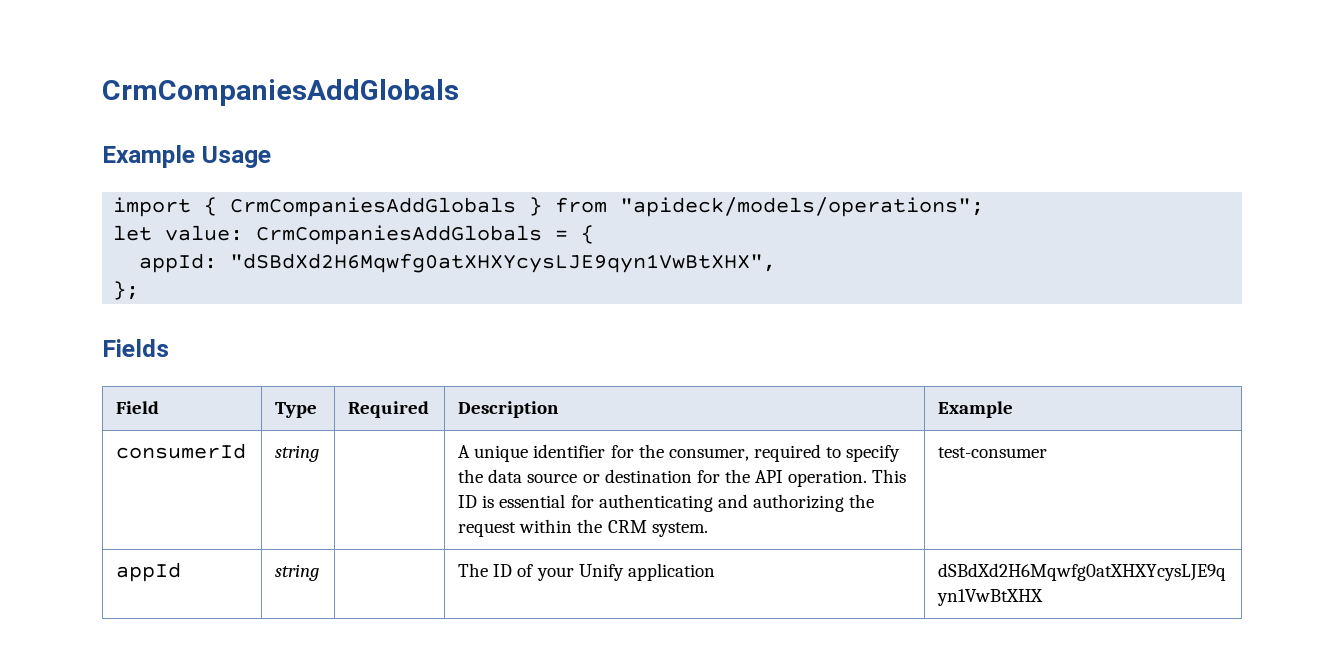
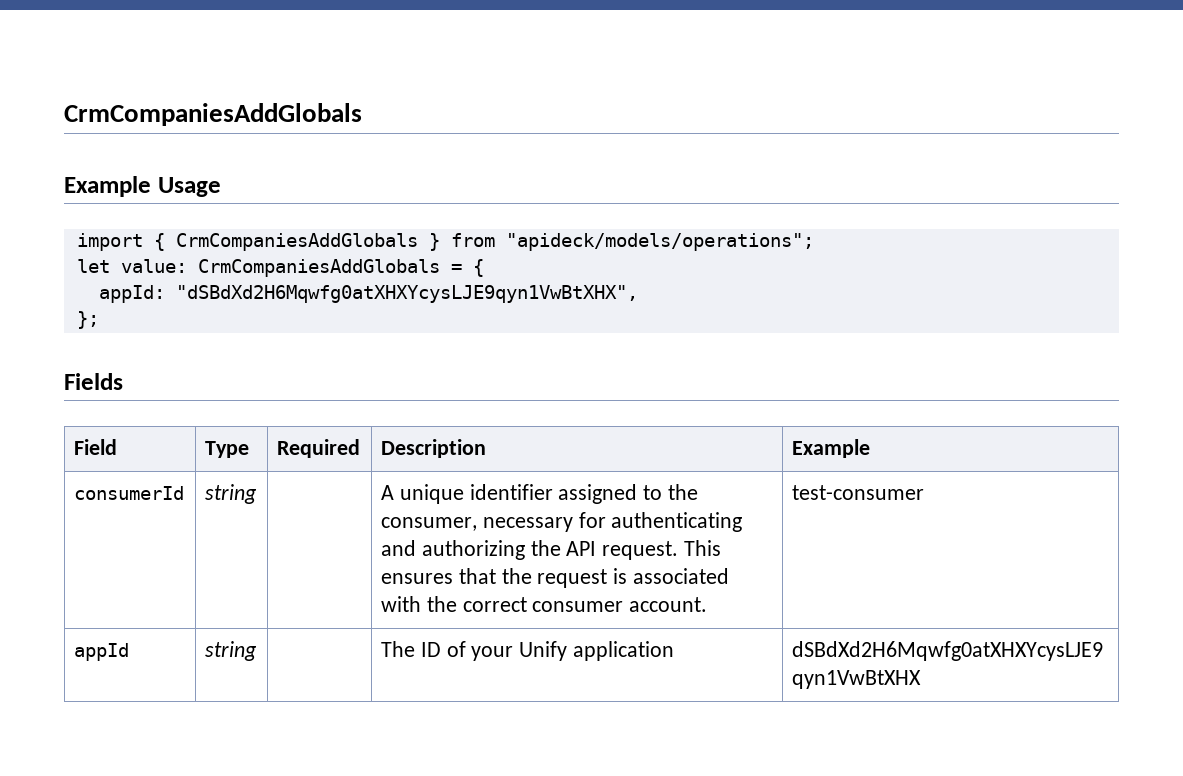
[610,444,901,462] [458,469,907,487] [458,494,566,508] for the consumer, required to specify the data source or destination for the API operation. This ID is essential -> [558,484,699,504] [381,517,573,532] assigned to the consumer, necessary
[458,519,708,537] request within the CRM system. -> [566,540,722,560] [381,568,730,588] [381,596,708,612] API request. This ensures that the request is associated with the correct consumer account.

